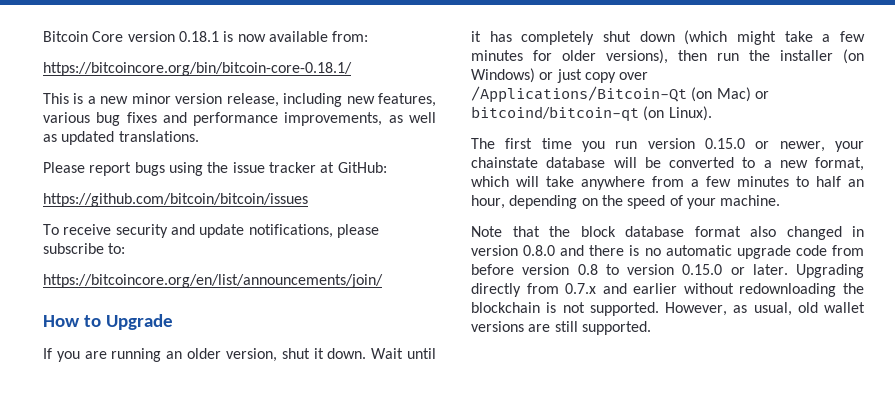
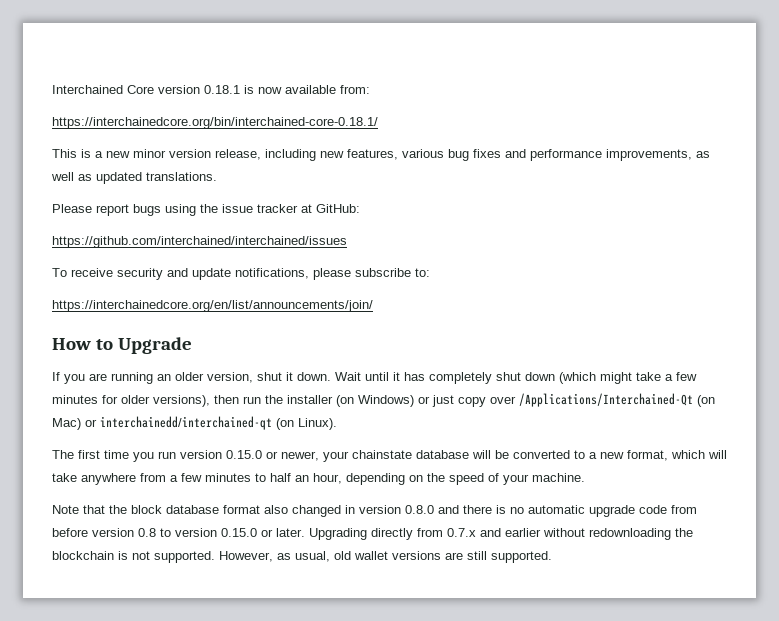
[43,31,88,42] Bitcoin -> [52,85,123,94] Interchained
[43,62,352,76] https://bitcoincore.org/bin/bitcoin-core-0.18.1/ -> [52,117,378,129] https://interchainedcore.org/bin/interchained-core-0.18.1/
[43,193,308,207] https://github.com/bitcoin/bitcoin/issues -> [52,236,347,248] https://github.com/interchained/interchained/issues
[43,274,383,288] https://bitcoincore.org/en/list/announcements/join/ -> [52,300,373,312] https://interchainedcore.org/en/list/announcements/join/
[471,86,687,103] /Applications/Bitcoin-Qt -> [519,393,693,407] /Applications/Interchained-Qt
[471,106,639,122] bitcoind/bitcoin-qt -> [100,416,272,430] interchainedd/interchained-qt

